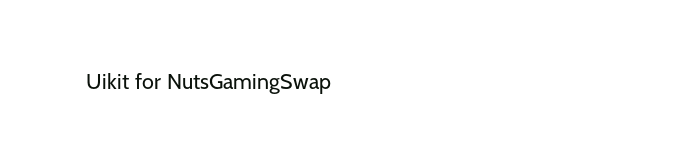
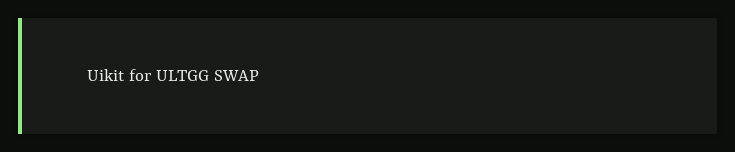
[166,74,331,94] NutsGamingSwap -> [155,70,259,81] ULTGG SWAP

